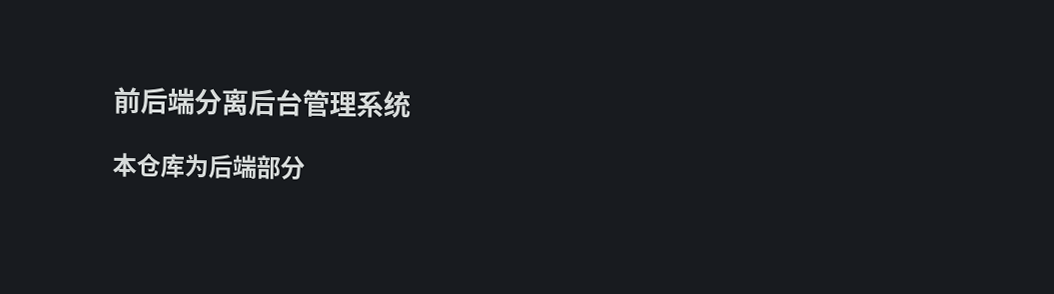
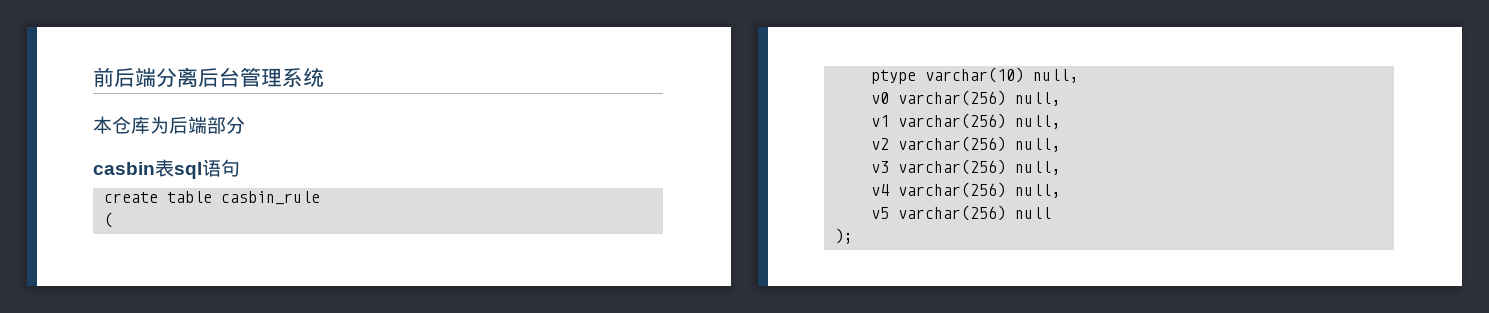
(305, 168) none -> [93,159,240,179] [103,191,320,205] [103,212,113,228] [870,67,1078,84] [870,90,1060,106] [870,113,1060,129] [870,136,1060,152] [870,159,1060,175] [870,182,1060,198] [870,205,1051,221] [834,228,853,244] // casbin表sql语句 // create table casbin_rule // ( // ptype varchar(10) null, // v0 varchar(256) null, // v1 varchar(256) null, // v2 varchar(256) null, // v3 varchar(256) null, // v4 varchar(256) null, // v5 varchar(256) null // );

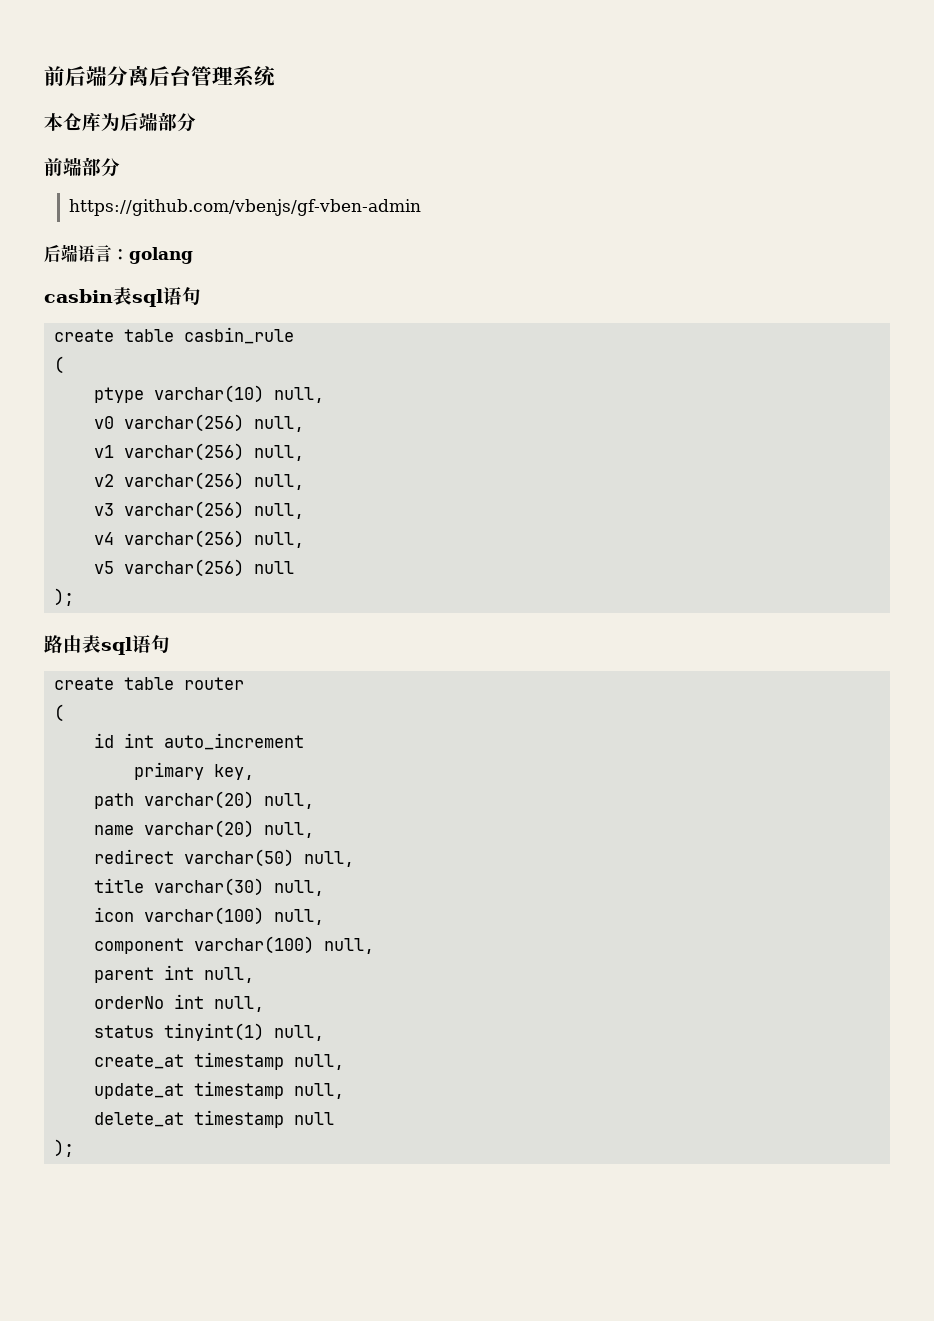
(245, 125) none -> [44,157,120,177] [68,199,421,216] [44,244,193,264] // 前端部分 // https://github.com/vbenjs/gf-vben-admin // 后端语言：golang
(853, 236) none -> [44,635,170,655] [53,677,244,690] [53,704,64,722] [93,733,304,750] [133,762,254,780] [93,791,314,809] [93,820,314,838] [93,849,354,867] [93,878,324,896] [93,907,324,925] [93,936,374,954] [93,965,254,983] [93,994,264,1012] [93,1023,324,1041] [93,1052,344,1070] [93,1081,344,1099] [93,1110,334,1128] [53,1139,74,1157] // 路由表sql语句 // create table router // ( // id int auto_increment // primary key, // path varchar(20) null, // name varchar(20) null, // redirect varchar(50) null, // title varchar(30) null, // icon varchar(100) null, // component varchar(100) null, // parent int null, // orderNo int null, // status tinyint(1) null, // create_at timestamp null, // update_at timestamp null, // delete_at timestamp null // );

